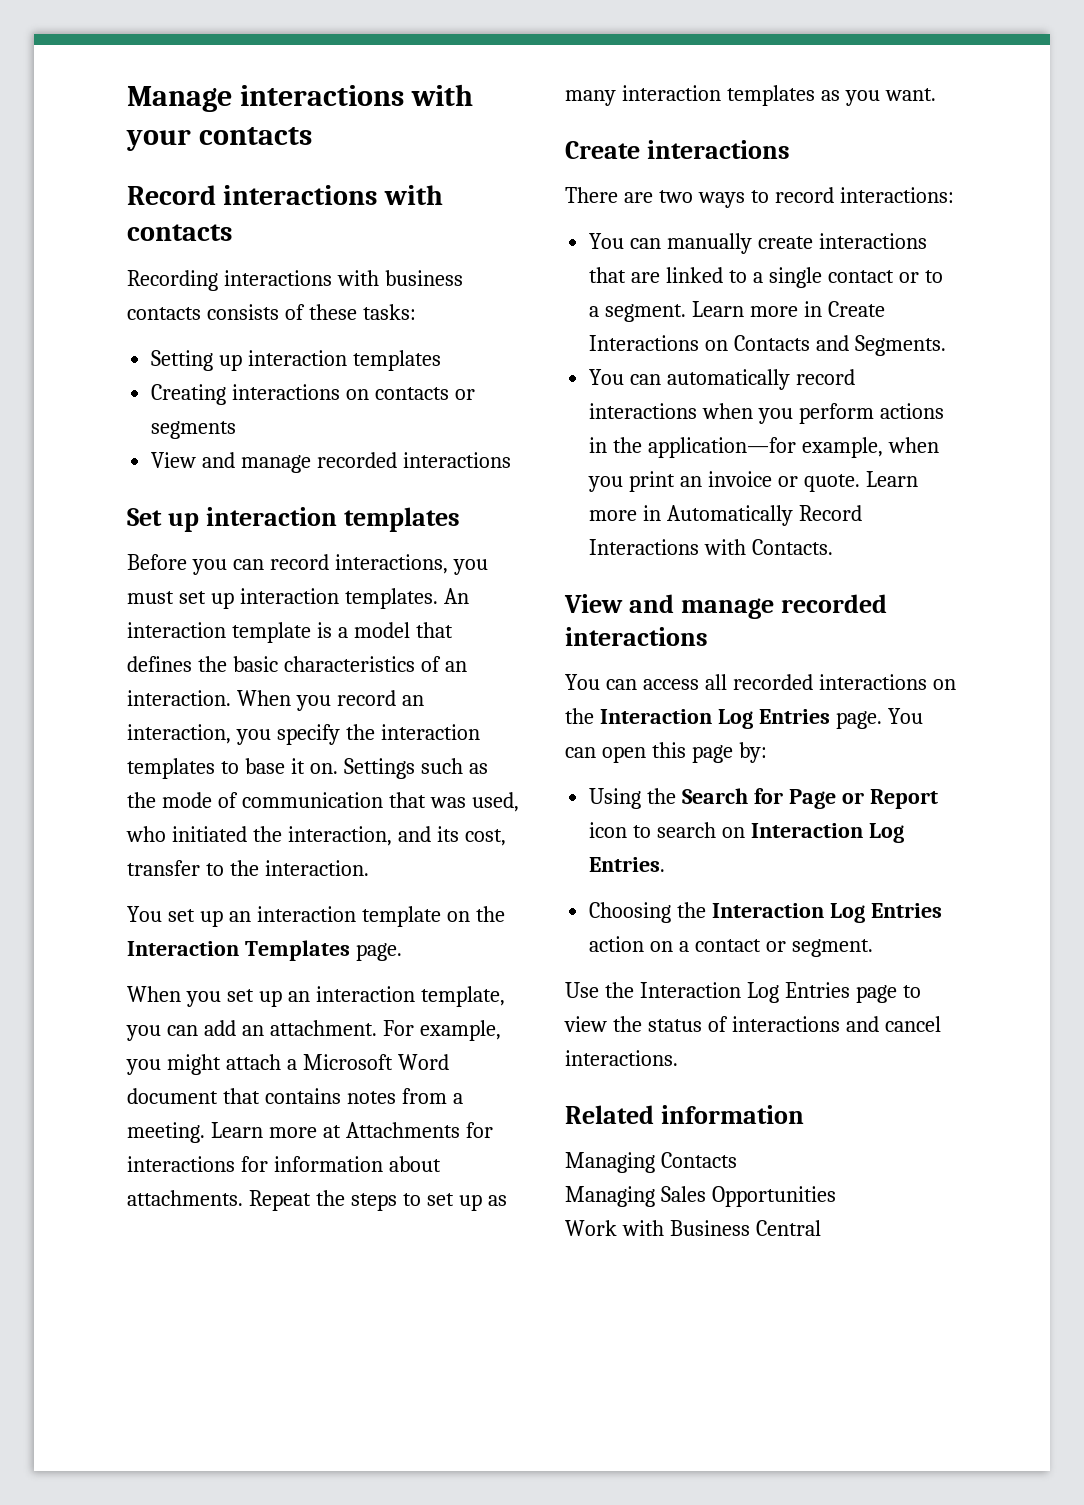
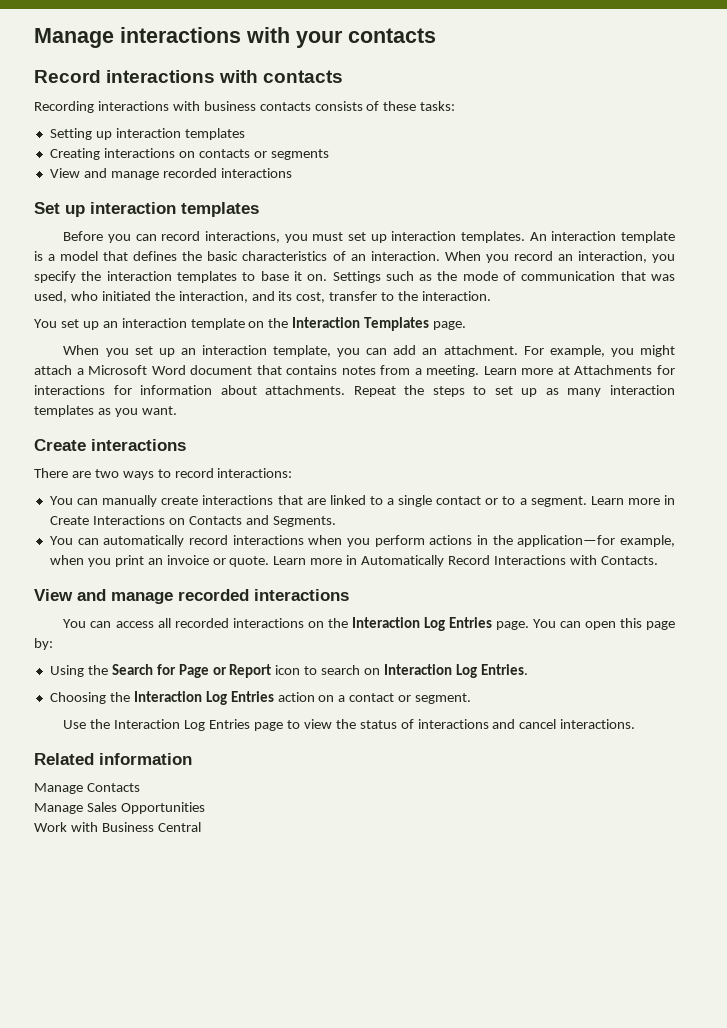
[565,1152,655,1173] Managing -> [34,783,83,794] Manage
[565,1186,655,1207] Managing -> [34,803,83,814] Manage

